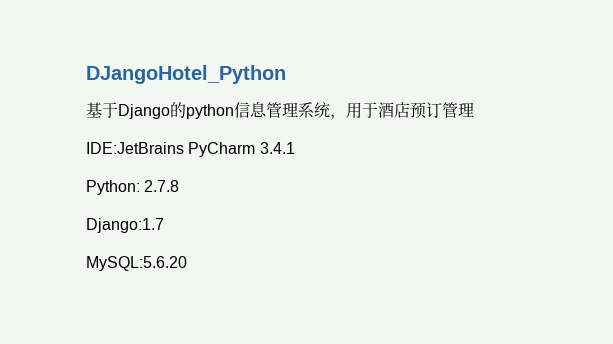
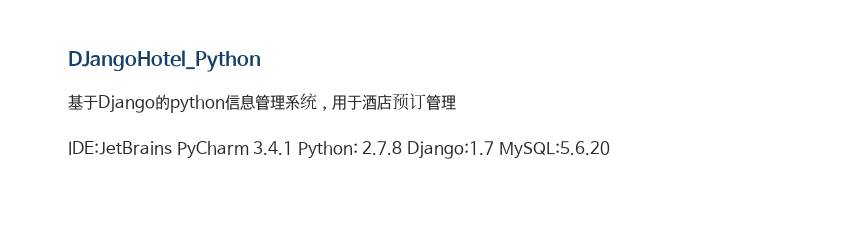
(295, 148) // -> (294, 148) none
(180, 186) // -> (403, 148) none
(164, 225) // -> (494, 150) none

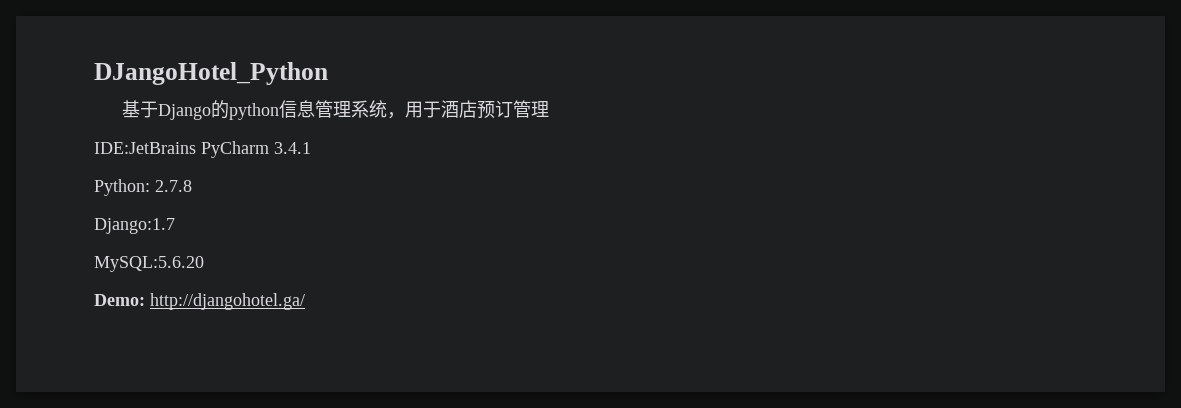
(294, 148) none -> (311, 148) //
(403, 148) none -> (192, 186) //
(494, 150) none -> (175, 226) //
(610, 150) none -> [94,293,305,310] // Demo: http://djangohotel.ga/

